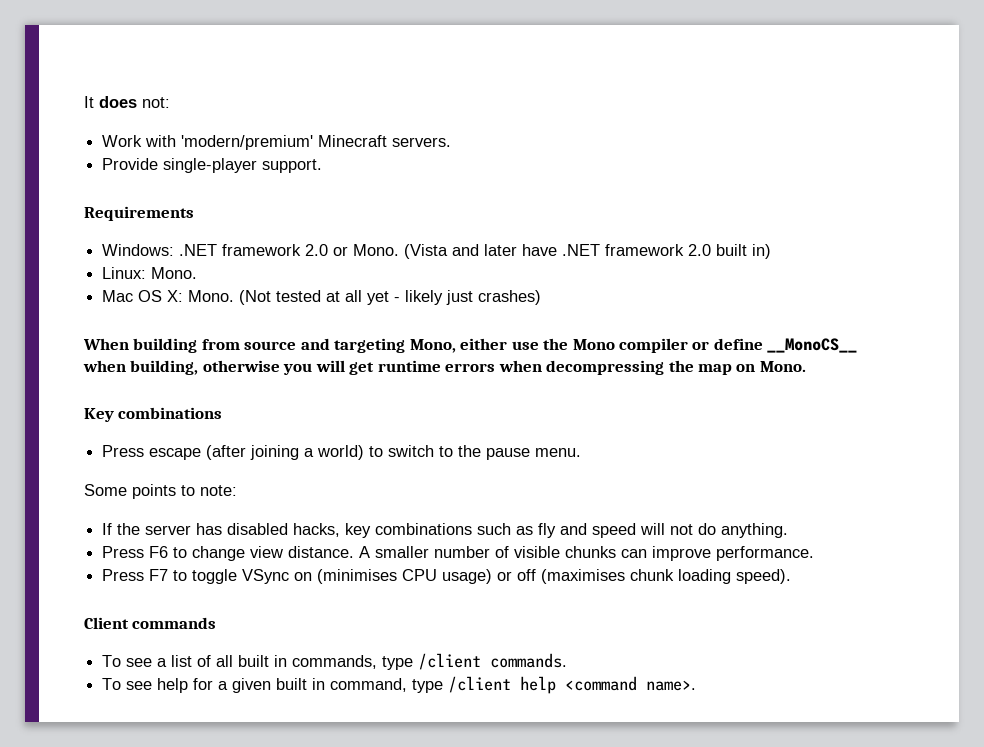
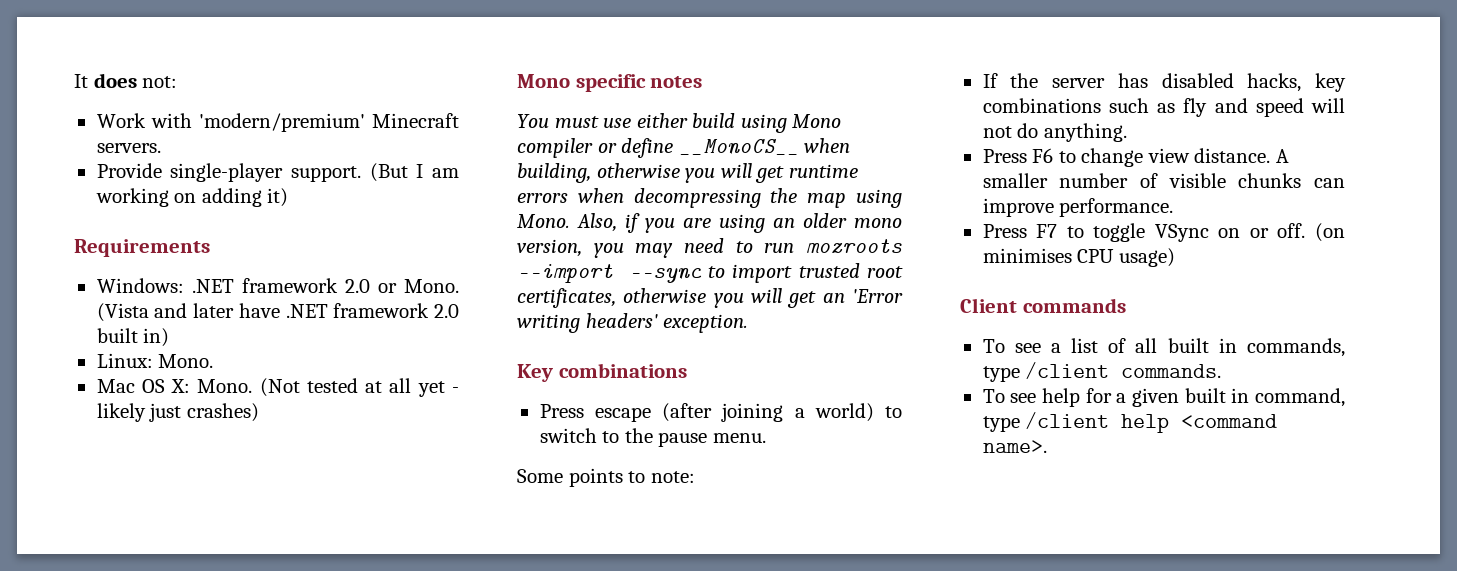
(323, 166) none -> [369,163,459,182] [95,188,289,207] (But I am working on adding it)
[83,338,569,353] When building from source and targeting Mono, either use the -> [517,74,703,92] [517,113,787,133] Mono specific notes // You must use either build using
[736,361,806,372] on Mono. -> [856,189,902,208] [517,213,902,233] [517,238,902,258] [517,263,903,283] [517,288,903,308] [517,313,749,333] using Mono. Also, if you are using an older mono version, you may need to run mozroots --import --sync to import trusted root certificates, otherwise you will get an 'Error writing headers' exception.
[317,569,792,584] (minimises CPU usage) or off (maximises chunk loading speed). -> [1249,223,1345,242] [982,248,1175,267] or off. (on minimises CPU usage)

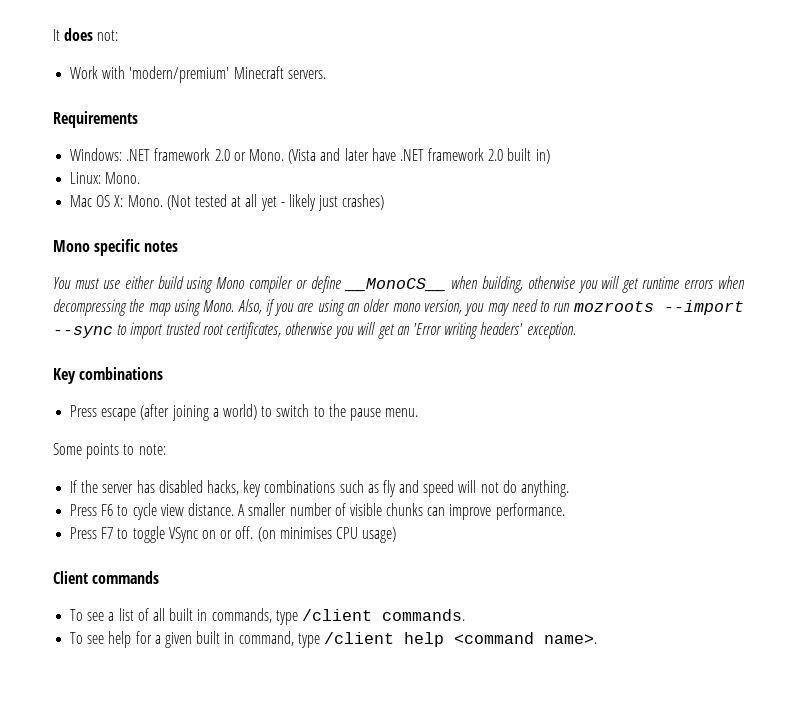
[96,163,459,182] [95,188,289,207] // Provide single-player support. (But I am working on adding it) -> (326, 74) none
[1081,148,1144,167] change -> [132,503,157,520] cycle

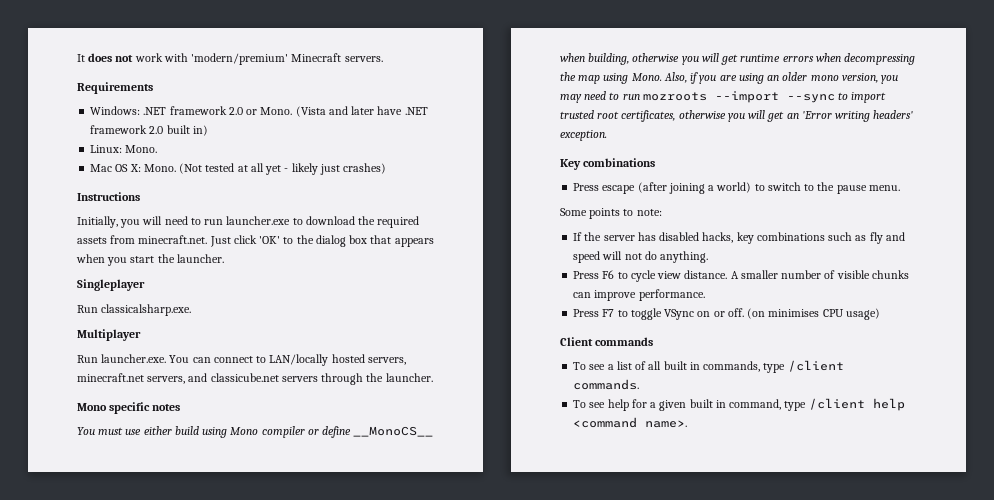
[97,30,119,41] [70,66,99,79] not: // Work -> [115,53,163,62] not work
(385, 202) none -> [77,192,140,201] [77,216,420,228] [77,235,434,247] [76,254,224,266] [77,279,145,291] [77,304,192,316] [77,329,141,341] [77,354,406,366] [77,373,433,385] // Instructions // Initially, you will need to run launcher.exe to download the required assets from minecraft.net. Just click 'OK' to the dialog box that appears when you start the launcher. // Singleplayer // Run classicalsharp.exe. // Multiplayer // Run launcher.exe. You can connect to LAN/locally hosted servers, minecraft.net servers, and classicube.net servers through the launcher.

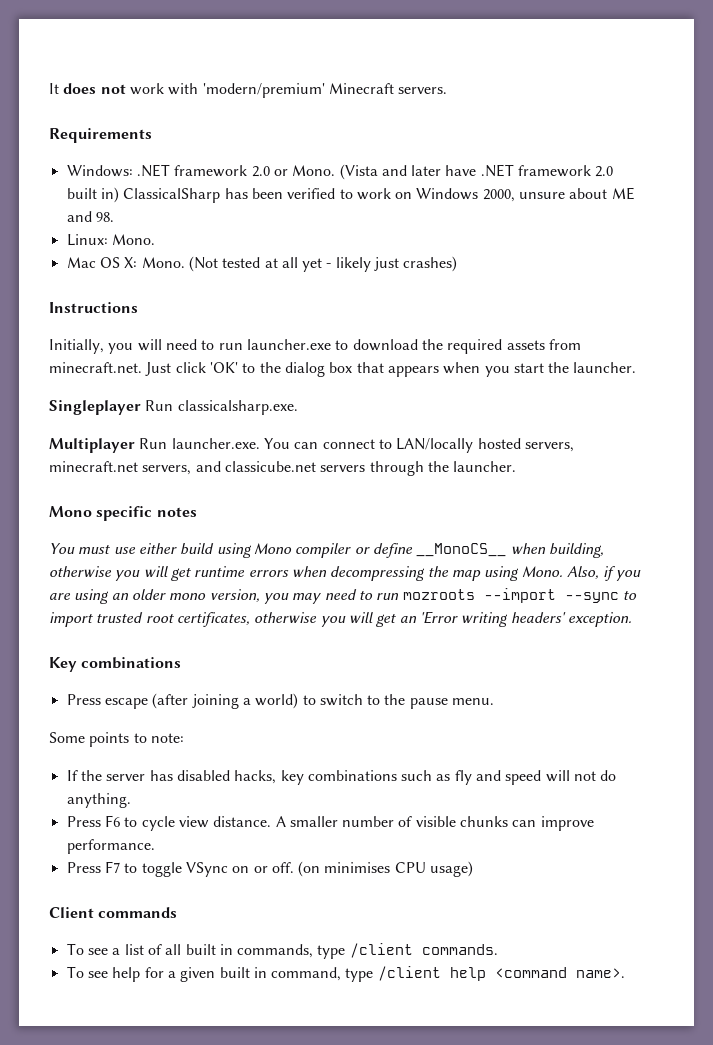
(208, 130) none -> [123,187,635,203] [66,211,114,222] ClassicalSharp has been verified to work on Windows 2000, unsure about ME and 98.
(145, 285) // -> (141, 407) none
(141, 335) // -> (135, 445) none

